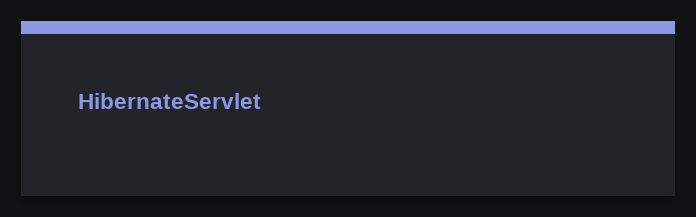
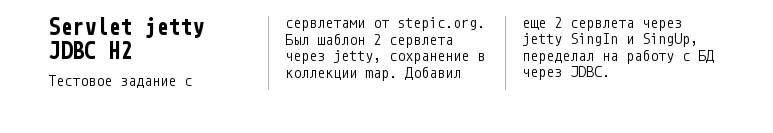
[78,93,261,109] HibernateServlet -> [48,17,204,38] [48,41,132,59] [48,75,192,88] [285,17,485,31] [285,33,453,48] [285,50,485,64] [285,66,461,81] [522,17,682,31] [522,33,698,47] [522,49,714,64] [522,66,610,80] Servlet jetty JDBC H2 // Тестовое задание с сервлетами от stepic.org. Был шаблон 2 сервлета через jetty, сохранение в коллекции map. Добавил еще 2 сервлета через jetty SingIn и SingUp, переделал на работу с БД через JDBC.

